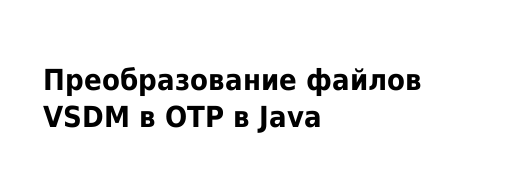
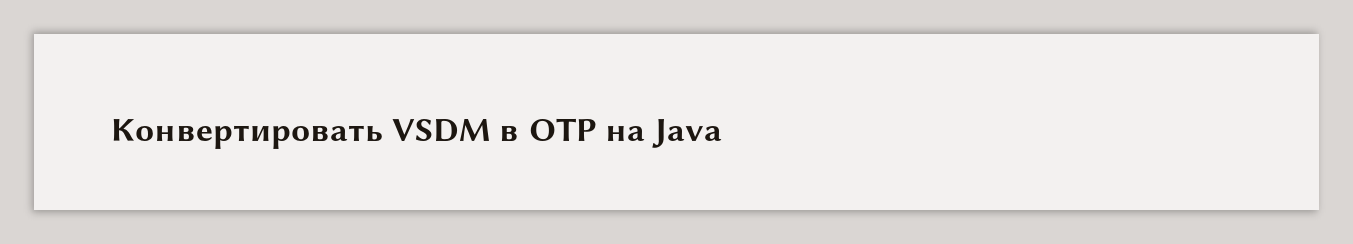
[43,67,422,97] Преобразование файлов -> [111,119,383,149] Конвертировать
[233,111,250,127] в -> [604,126,645,141] на

